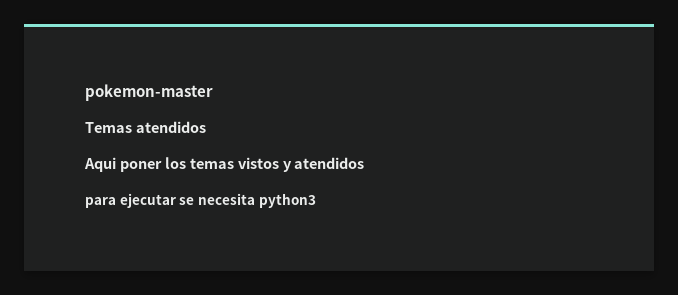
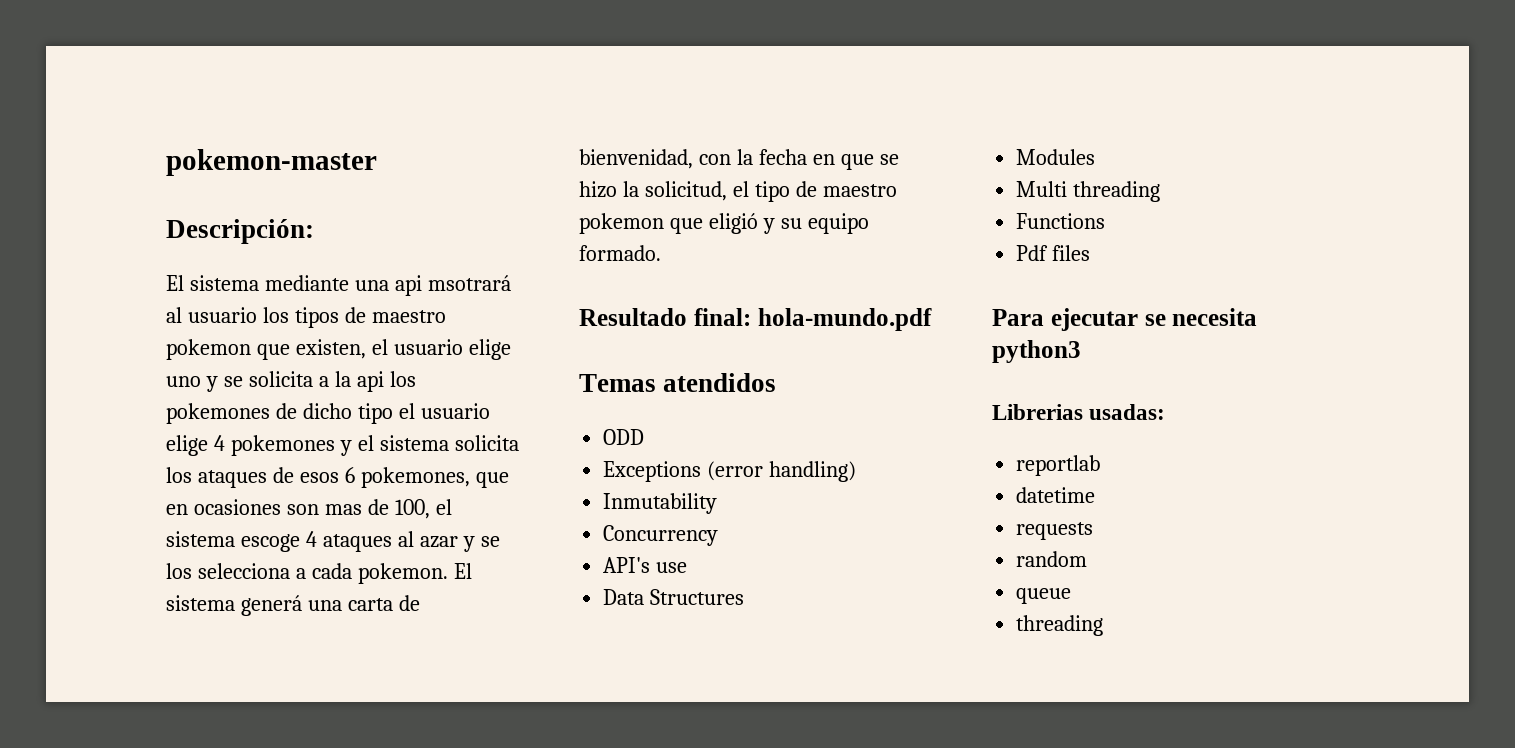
[85,121,206,133] [84,157,365,172] [85,193,316,208] Temas atendidos // Aqui poner los temas vistos y atendidos // para ejecutar se necesita python3 -> [166,219,314,244] [166,275,511,296] [166,307,446,328] [166,339,511,360] [166,371,416,392] [166,403,490,424] [166,435,519,456] [166,467,509,488] [166,499,452,519] [166,531,500,552] [166,563,472,584] [166,595,420,616] [579,149,899,170] [579,181,897,202] [579,213,869,234] [579,245,661,261] [579,308,932,331] [579,373,777,392] [603,429,645,445] [603,461,857,482] [603,493,718,514] [603,525,719,546] [603,557,688,573] [603,589,745,605] [1016,149,1096,165] [1016,181,1161,202] [1016,213,1106,229] [1016,245,1091,261] [992,308,1258,331] [992,340,1081,363] [992,404,1166,420] [1016,455,1101,476] [1016,487,1096,503] [1016,522,1094,540] [1016,551,1088,567] [1016,588,1072,604] [1016,615,1104,636] Descripción: // El sistema mediante una api msotrará al usuario los tipos de maestro pokemon que existen, el usuario elige uno y se solicita a la api los pokemones de dicho tipo el usuario elige 4 pokemones y el sistema solicita los ataques de esos 6 pokemones, que en ocasiones son mas de 100, el sistema escoge 4 ataques al azar y se los selecciona a cada pokemon. El sistema generá una carta de bienvenidad, con la fecha en que se hizo la solicitud, el tipo de maestro pokemon que eligió y su equipo formado. // Resultado final: hola-mundo.pdf // Temas atendidos // ODD // Exceptions (error handling) // Inmutability // Concurrency // API's use // Data Structures // Modules // Multi threading // Functions // Pdf files // Para ejecutar se necesita python3 // Librerias usadas: // reportlab // datetime // requests // random // queue // threading

